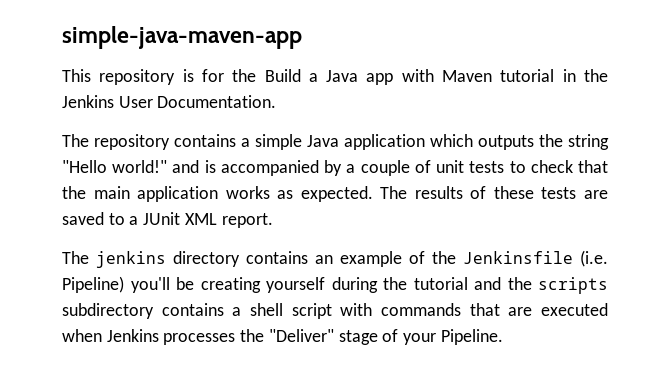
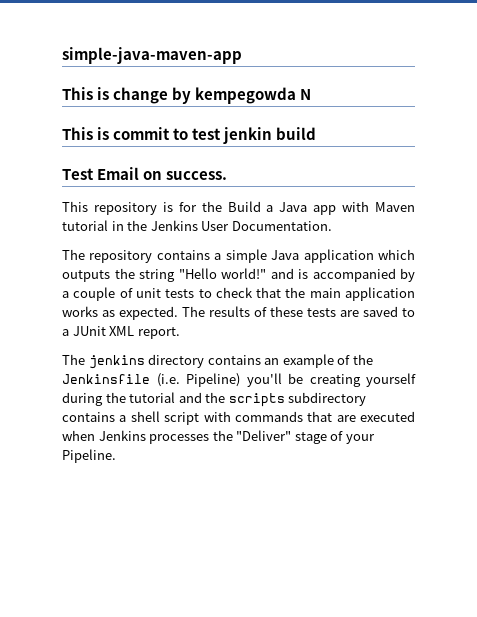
(302, 37) none -> [62,87,312,104] [62,127,317,144] [62,167,228,180] // This is change by kempegowda N // This is commit to test jenkin build // Test Email on success.

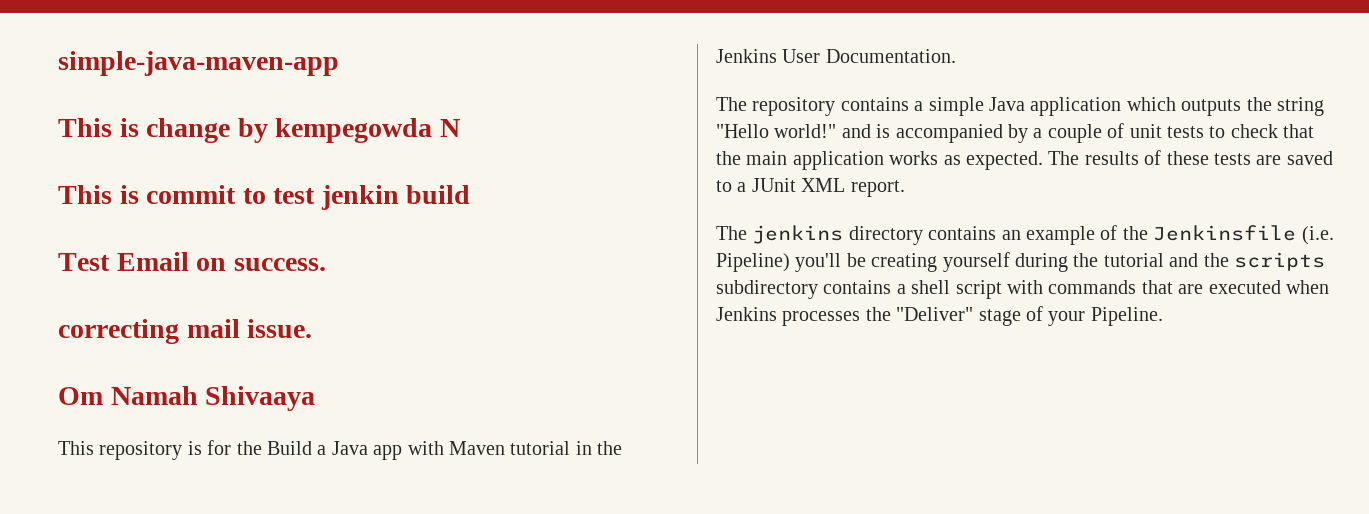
(228, 175) none -> [58,319,313,344] [58,386,316,411] // correcting mail issue. // Om Namah Shivaaya

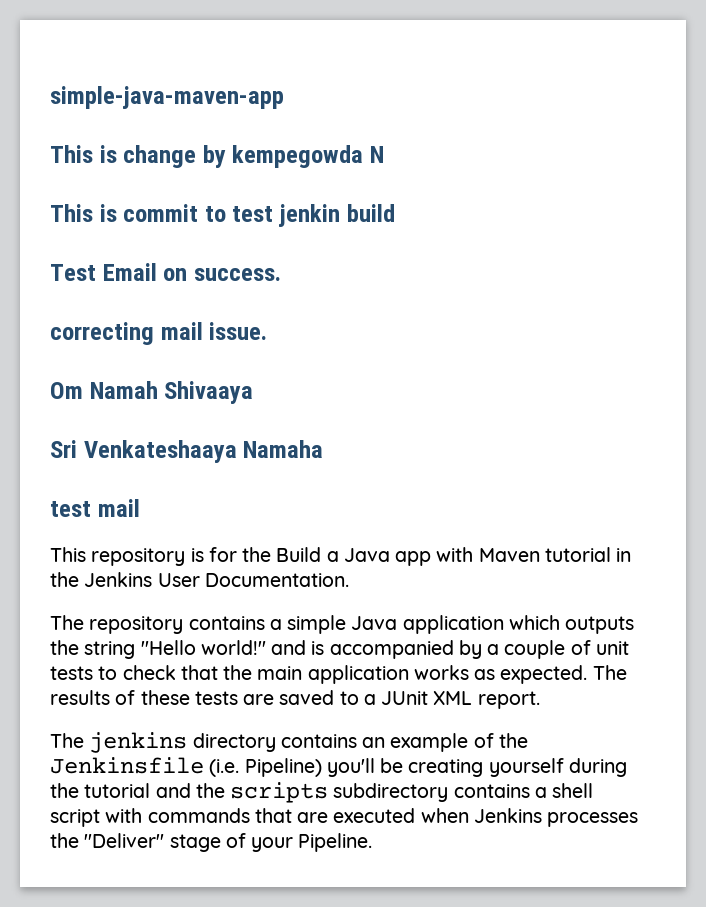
(316, 398) none -> [50,440,324,463] [50,499,140,517] // Sri Venkateshaaya Namaha // test mail

